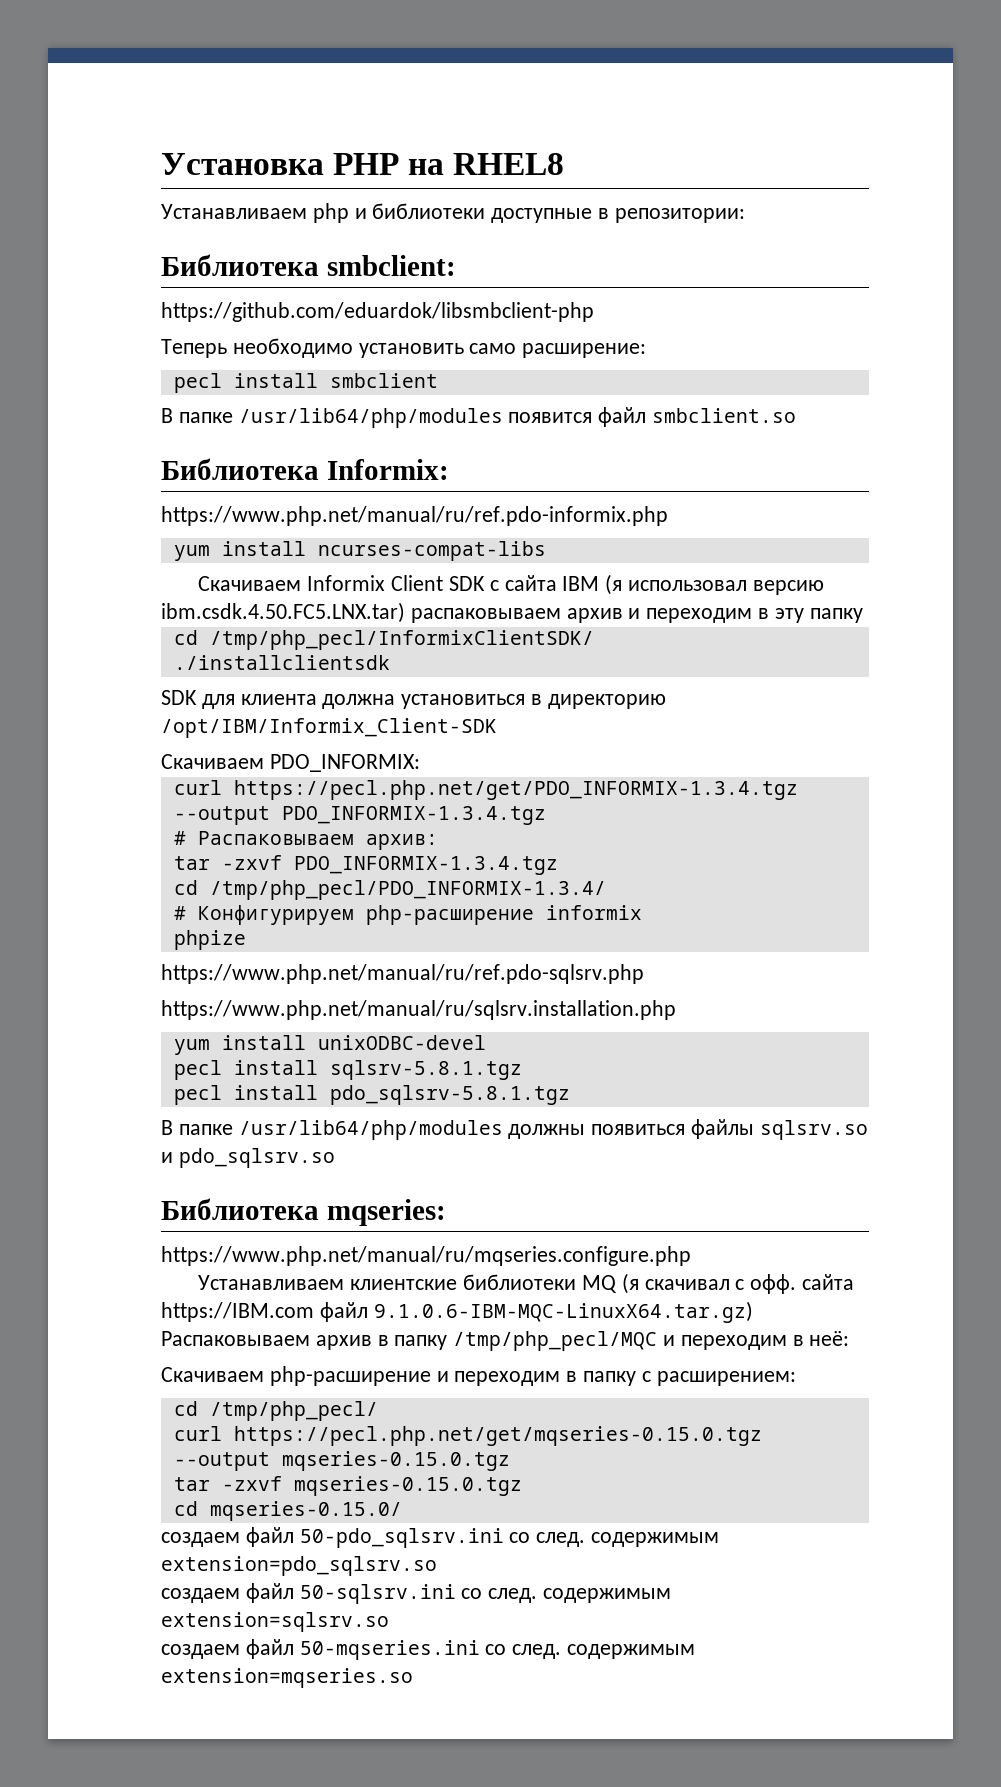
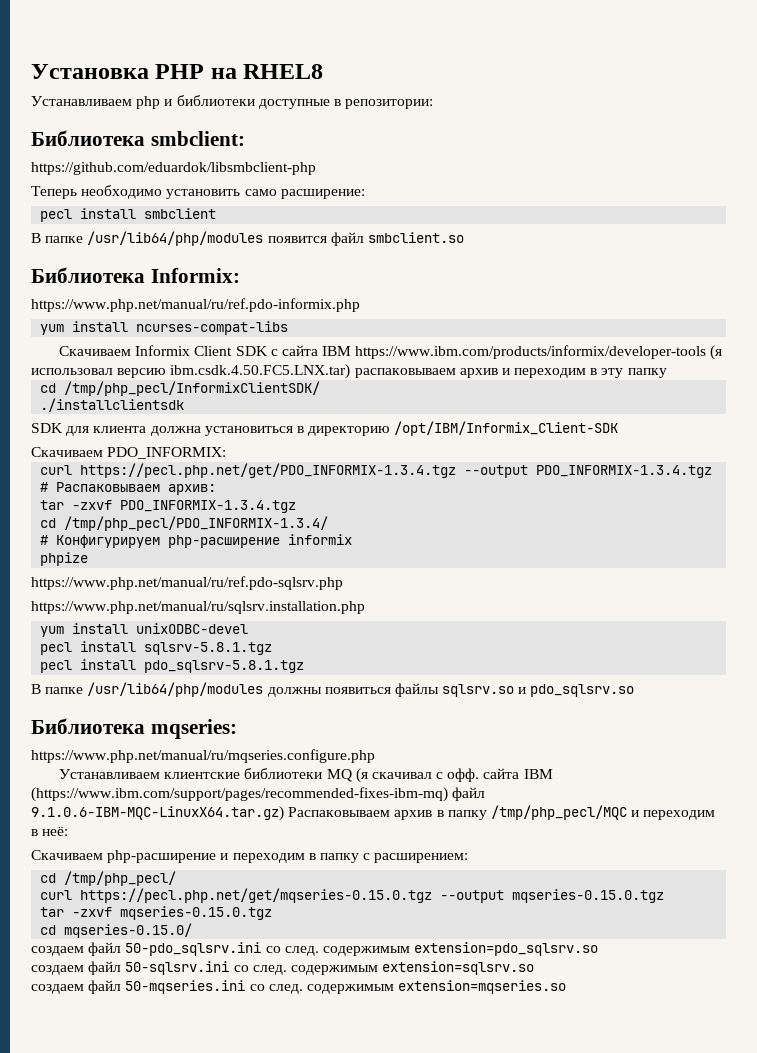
(600, 583) none -> [355,345,707,359] https://www.ibm.com/products/informix/developer-tools
[161,1302,314,1322] https://IBM.com -> [523,769,553,779] [31,787,448,802] IBM (https://www.ibm.com/support/pages/recommended-fixes-ibm-mq)

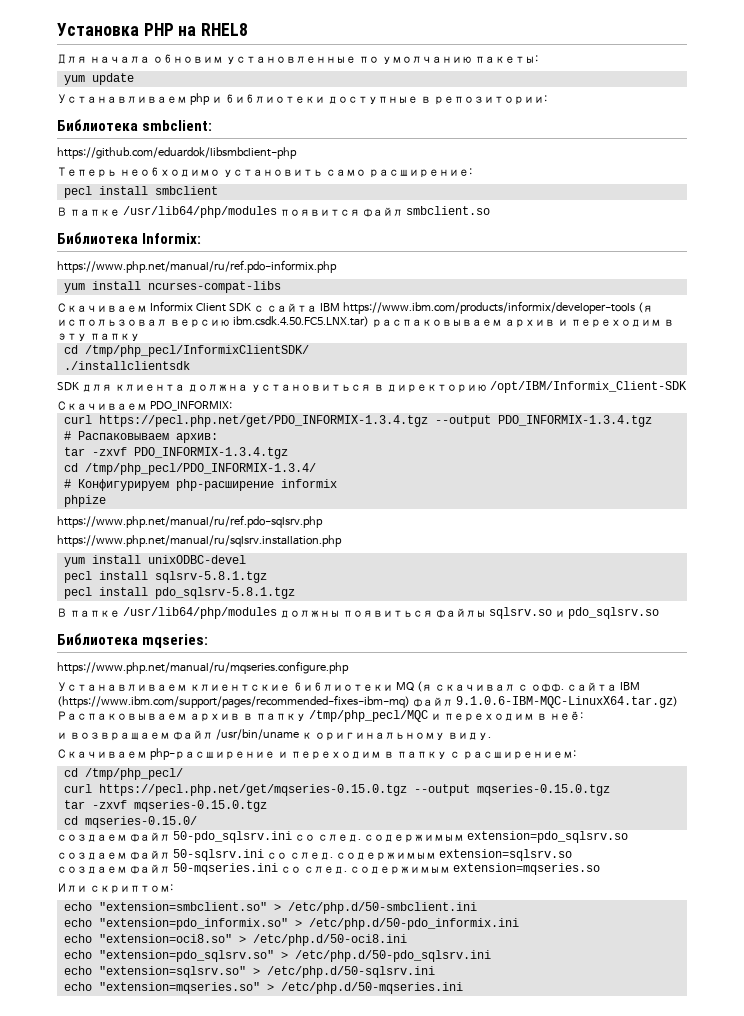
(324, 71) none -> [57,54,538,64] [63,73,134,85] // Для начала обновим установленные по умолчанию пакеты: // yum update
(69, 831) none -> [57,729,491,741] // и возвращаем файл /usr/bin/uname к оригинальному виду.
(567, 987) none -> [57,883,173,894] [63,902,477,914] [63,918,519,930] [63,934,407,946] [63,950,491,962] [63,966,435,978] [63,982,463,994] // Или скриптом: // echo "extension=smbclient.so" > /etc/php.d/50-smbclient.ini // echo "extension=pdo_informix.so" > /etc/php.d/50-pdo_informix.ini // echo "extension=oci8.so" > /etc/php.d/50-oci8.ini // echo "extension=pdo_sqlsrv.so" > /etc/php.d/50-pdo_sqlsrv.ini // echo "extension=sqlsrv.so" > /etc/php.d/50-sqlsrv.ini // echo "extension=mqseries.so" > /etc/php.d/50-mqseries.ini

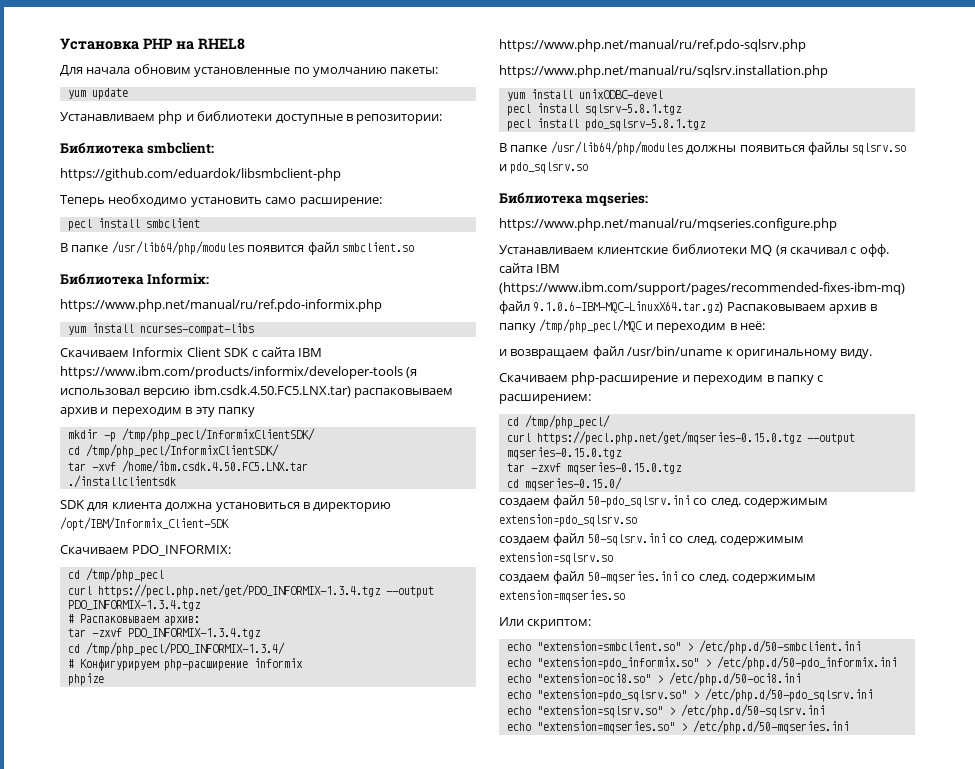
(140, 337) none -> [67,428,315,442] // mkdir -p /tmp/php_pecl/InformixClientSDK/
(309, 351) none -> [67,460,308,473] // tar -xvf /home/ibm.csdk.4.50.FC5.LNX.tar
(232, 406) none -> [67,568,164,582] // cd /tmp/php_pecl

